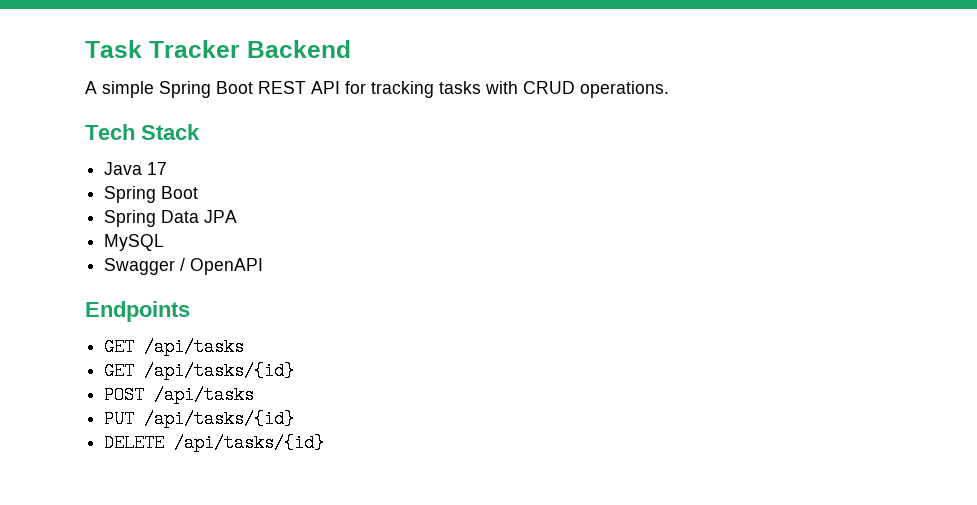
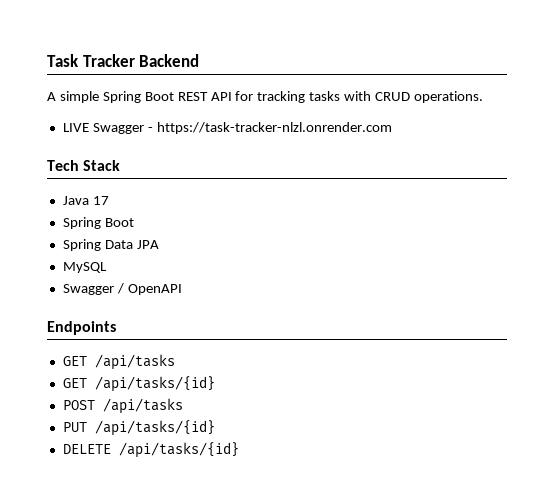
(669, 89) none -> [62,122,392,134] // LIVE Swagger - https://task-tracker-nlzl.onrender.com

